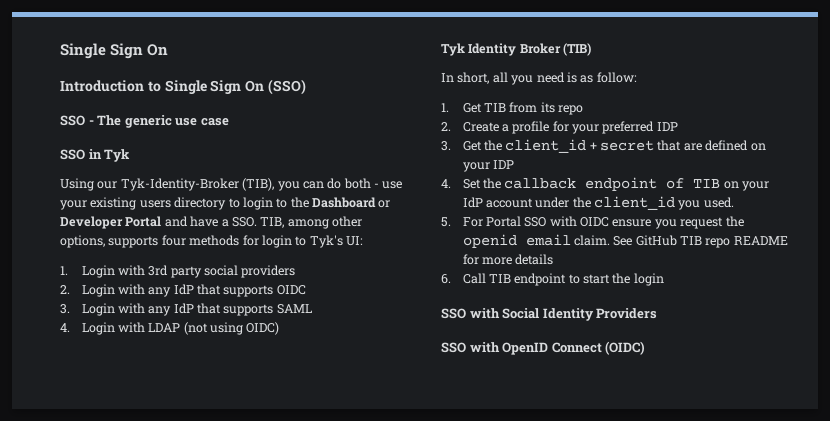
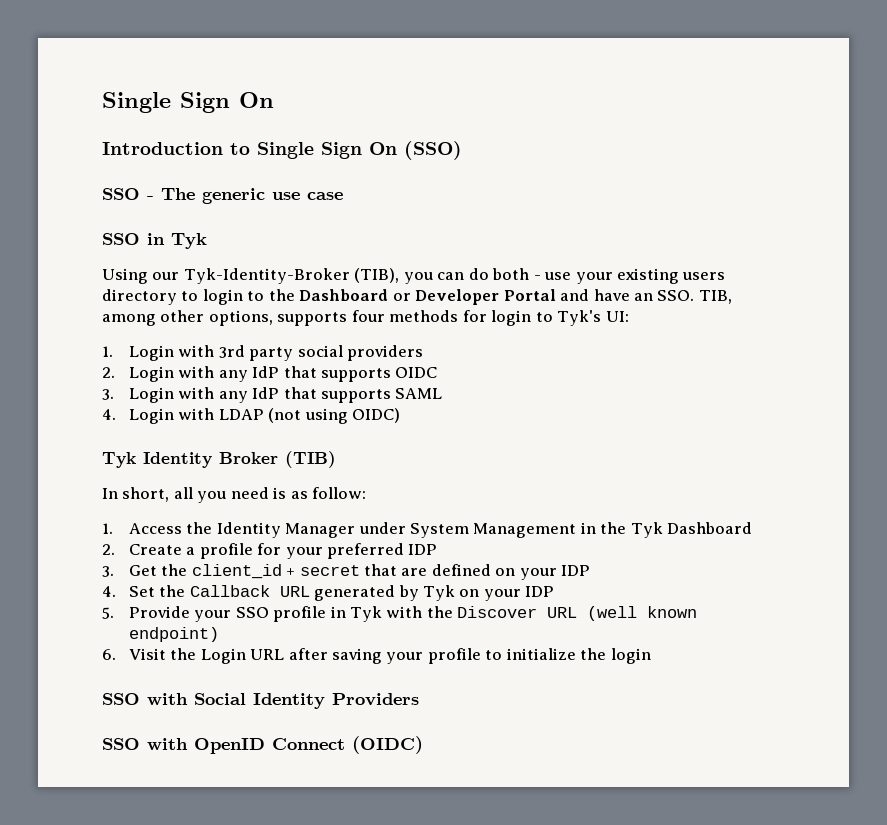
[221,219,229,227] a -> [634,293,654,301] an
[462,102,584,115] Get TIB from its repo -> [128,522,753,538] Access the Identity Manager under System Management in the Tyk Dashboard
[504,177,770,191] [462,196,734,210] [441,216,744,229] [462,234,788,248] [462,254,554,265] [441,273,611,286] callback endpoint of TIB on your IdP account under the client_id you used. // 5. For Portal SSO with OIDC ensure you request the openid email claim. See GitHub TIB repo README for more details // 6. Call TIB endpoint to start -> [189,585,555,601] [102,606,698,622] [128,627,219,642] [102,648,576,664] Callback URL generated by Tyk on your IDP // 5. Provide your SSO profile in Tyk with the Discover URL (well known endpoint) // 6. Visit the Login URL after saving your profile to initialize

